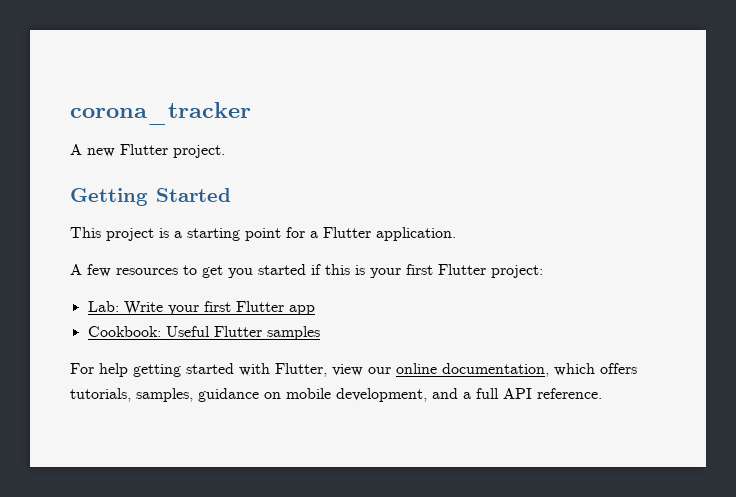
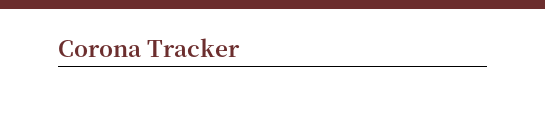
[70,102,251,125] [70,144,225,158] [70,188,231,206] [70,227,456,241] [70,264,543,278] [87,301,315,315] [87,326,320,340] [70,363,637,377] [70,388,602,402] corona_tracker // A new Flutter project. // Getting Started // This project is a starting point for a Flutter application. // A few resources to get you started if this is your first Flutter project: // Lab: Write your first Flutter app // Cookbook: Useful Flutter samples // For help getting started with Flutter, view our online documentation, which offers tutorials, samples, guidance on mobile development, and a full API reference. -> [58,38,241,57] Corona Tracker

